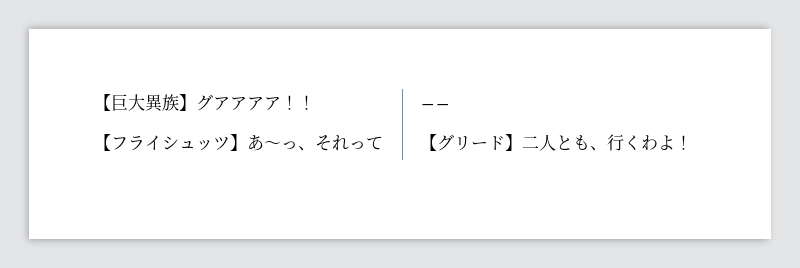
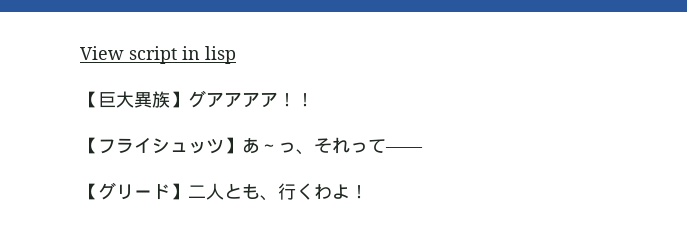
(94, 102) none -> [80,46,236,64] View script in lisp //

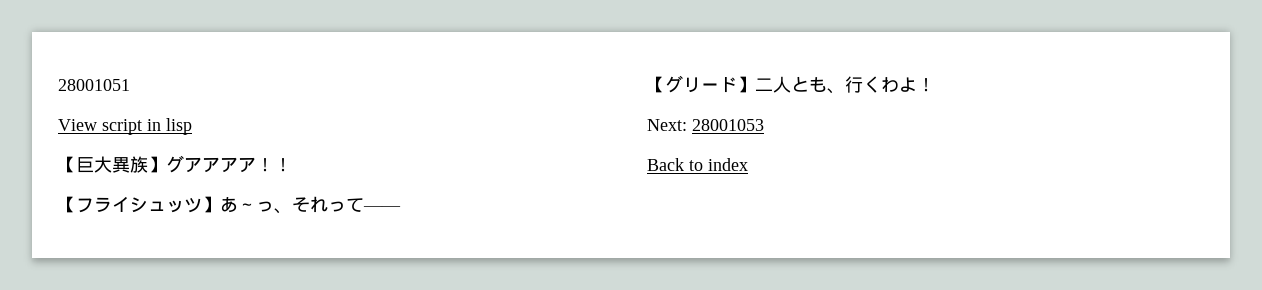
(80, 53) none -> [58,79,130,91] 28001051 //
(368, 192) none -> [647,119,764,131] [647,158,748,171] // Next: 28001053 // Back to index

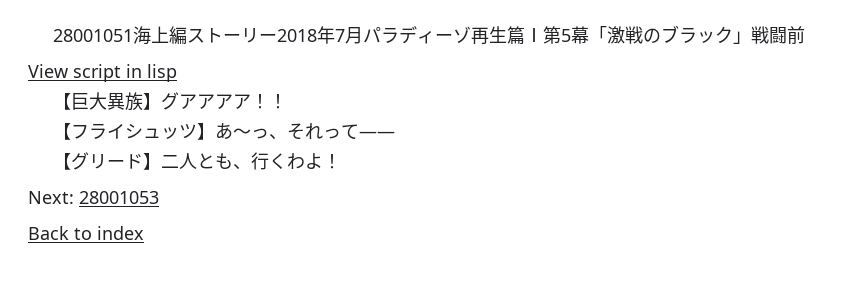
(130, 85) none -> [132,25,805,45] 海上編ストーリー2018年7月パラディーゾ再生篇Ⅰ第5幕「激戦のブラック」戦闘前

